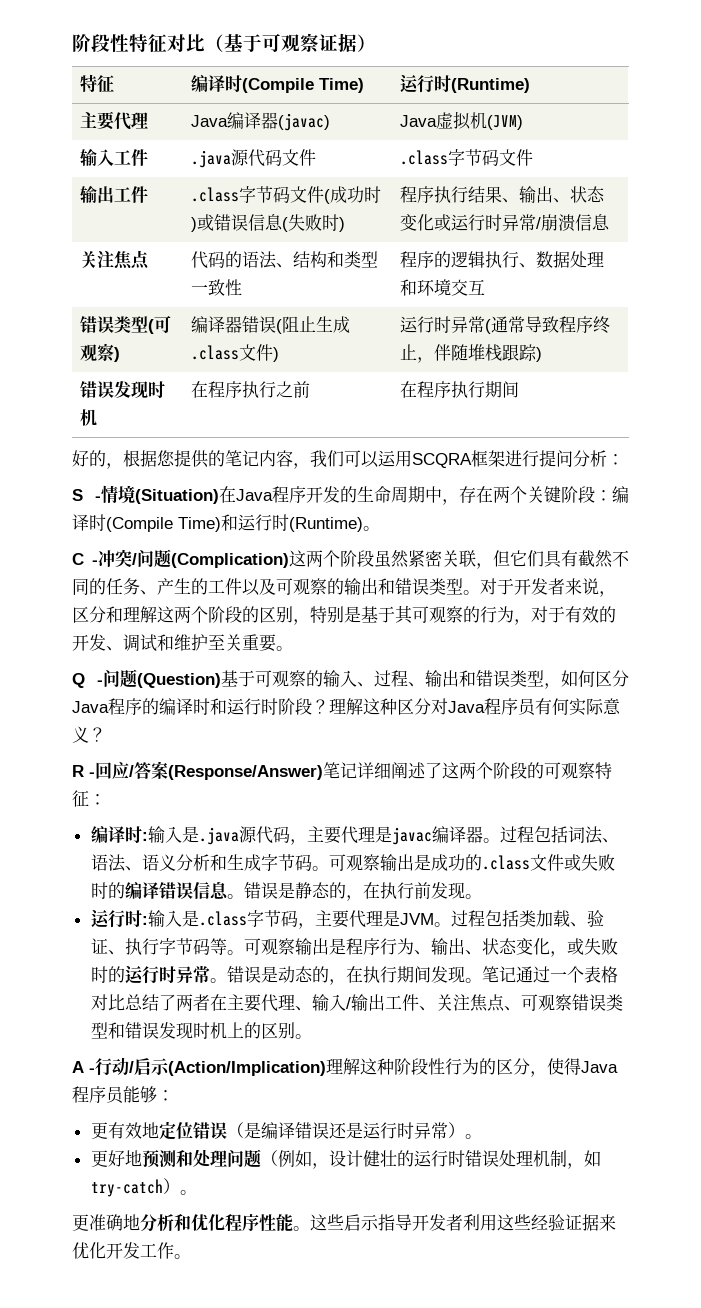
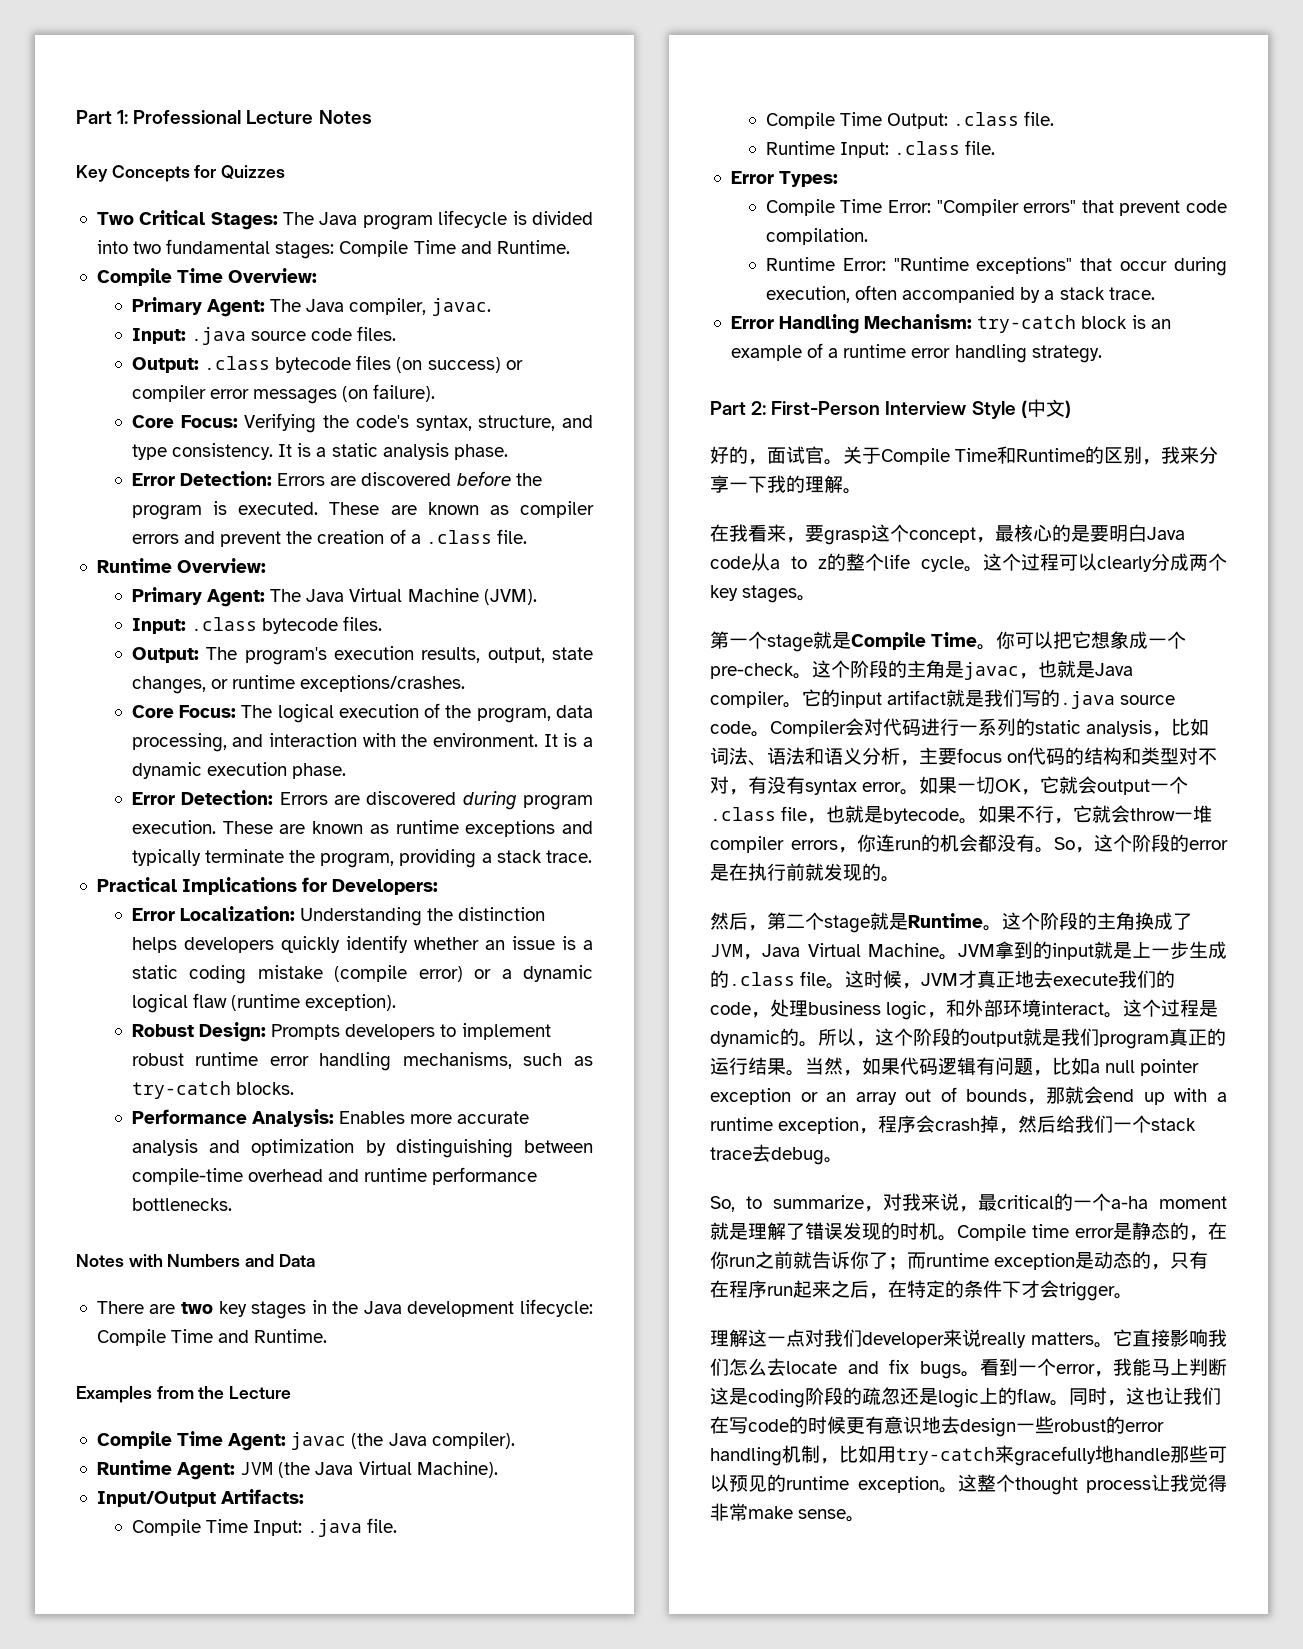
[72,33,376,53] [80,74,115,93] [191,75,365,93] [400,74,531,93] [80,111,149,130] [191,112,331,131] [400,111,524,130] [80,148,149,166] [191,149,317,168] [400,149,534,166] [80,185,149,203] [191,186,382,204] [191,214,346,232] [400,186,606,203] [400,214,611,232] [80,250,150,270] [191,251,379,269] [191,279,243,296] [400,251,605,268] [400,279,486,296] [80,315,172,334] [80,343,121,362] [191,316,351,334] [191,344,280,362] [400,316,611,334] [400,344,543,363] [80,381,166,399] [80,409,98,426] [191,381,311,398] [400,381,520,398] [72,450,624,469] [72,485,629,505] [72,514,380,532] [72,549,629,569] [72,578,616,597] [72,605,616,625] [72,634,293,652] [72,669,629,689] [72,698,621,716] [72,726,106,743] [72,761,612,780] [72,790,106,807] [90,826,619,845] [90,854,615,872] [90,881,482,901] [90,909,604,929] [90,938,618,957] [90,965,618,985] [90,994,623,1012] [90,1022,312,1039] [72,1057,618,1077] [72,1086,174,1104] [90,1121,482,1140] [90,1149,601,1169] [90,1178,197,1197] [72,1214,616,1232] [72,1242,174,1259] 阶段性特征对比（基于可观察证据） // 特征 | 编译时(Compile Time) | 运行时(Runtime) // 主要代理 | Java编译器(javac) | Java虚拟机(JVM) // 输入工件 | .java源代码文件 | .class字节码文件 // 输出工件 | .class字节码文件(成功时)或错误信息(失败时) | 程序执行结果、输出、状态变化或运行时异常/崩溃信息 // 关注焦点 | 代码的语法、结构和类型一致性 | 程序的逻辑执行、数据处理和环境交互 // 错误类型(可观察) | 编译器错误(阻止生成.class文件) | 运行时异常(通常导致程序终止，伴随堆栈跟踪) // 错误发现时机 | 在程序执行之前 | 在程序执行期间 // 好的，根据您提供的笔记内容，我们可以运用SCQRA框架进行提问分析： // S -情境(Situation)在Java程序开发的生命周期中，存在两个关键阶段：编译时(Compile Time)和运行时(Runtime)。 // C -冲突/问题(Complication)这两个阶段虽然紧密关联，但它们具有截然不同的任务、产生的工件以及可观察的输出和错误类型。对于开发者来说，区分和理解这两个阶段的区别，特别是基于其可观察的行为，对于有效的开发、调试和维护至关重要。 // Q -问题(Question)基于可观察的输入、过程、输出和错误类型，如何区分Java程序的编译时和运行时阶段？理解这种区分对Java程序员有何实际意义？ // R -回应/答案(Response/Answer)笔记详细阐述了这两个阶段的可观察特征： // 编译时:输入是.java源代码，主要代理是javac编译器。过程包括词法、语法、语义分析和生成字节码。可观察输出是成功的.class文件或失败时的编译错误信息。错误是静态的，在执行前发现。 // 运行时:输入是.class字节码，主要代理是JVM。过程包括类加载、验证、执行字节码等。可观察输出是程序行为、输出、状态变化，或失败时的运行时异常。错误是动态的，在执行期间发现。笔记通过一个表格对比总结了两者在主要代理、输入/输出工件、关注焦点、可观察错误类型和错误发现时机上的区别。 // A -行动/启示(Action/Implication)理解这种阶段性行为的区分，使得Java程序员能够： // 更有效地定位错误（是编译错误还是运行时异常）。 // 更好地预测和处理问题（例如，设计健壮的运行时错误处理机制，如try-catch）。 // 更准确地分析和优化程序性能。这些启示指导开发者利用这些经验证据来优化开发工作 -> [76,110,372,124] [76,165,286,182] [96,210,593,230] [96,239,570,259] [96,268,318,286] [131,297,491,317] [131,326,397,345] [131,355,523,373] [131,384,436,404] [131,413,593,433] [131,443,508,460] [131,471,542,486] [131,501,594,520] [131,529,527,547] [96,558,267,573] [131,587,537,607] [131,616,383,634] [131,646,593,665] [131,675,466,694] [131,703,593,723] [131,733,593,752] [131,762,347,779] [131,790,593,810] [131,820,593,837] [131,849,592,868] [96,877,439,895] [131,906,546,926] [131,935,593,953] [131,965,594,984] [131,993,397,1013] [131,1022,551,1042] [131,1052,593,1071] [131,1081,294,1099] [131,1109,530,1127] [131,1139,593,1158] [131,1167,538,1185] [131,1198,232,1211] [76,1254,315,1267] [96,1299,593,1319] [96,1329,328,1346] [76,1386,292,1403] [96,1431,515,1451] [96,1460,498,1480] [96,1489,305,1507] [131,1518,398,1537] [765,111,1055,129] [765,140,996,158] [730,171,839,187] [765,199,1227,216] [765,228,868,245] [765,257,1227,276] [765,285,1155,303] [730,314,1171,334] [730,343,1102,363] [710,399,1071,419] [710,446,1219,465] [710,475,862,494] [710,524,1185,545] [710,553,1227,572] [710,585,817,603] [710,631,1187,652] [710,660,1133,680] [710,689,1176,709] [710,718,1210,737] [710,747,1218,766] [710,776,1189,795] [710,805,1213,824] [710,834,1228,853] [710,863,900,882] [710,912,1192,933] [710,941,1227,960] [710,970,1176,989] [710,999,1219,1020] [710,1028,1226,1049] [710,1057,1200,1076] [710,1086,1227,1105] [710,1115,1197,1134] [710,1144,843,1165] [710,1193,1227,1212] [710,1222,1227,1241] [710,1251,1209,1270] [710,1280,1133,1301] [710,1329,1227,1348] [710,1358,1227,1379] [710,1387,1221,1408] [710,1416,1164,1437] [710,1445,1227,1466] [710,1474,1227,1495] [710,1503,847,1521] Part 1: Professional Lecture Notes // Key Concepts for Quizzes // Two Critical Stages: The Java program lifecycle is divided into two fundamental stages: Compile Time and Runtime. // Compile Time Overview: // Primary Agent: The Java compiler, javac. // Input: .java source code files. // Output: .class bytecode files (on success) or compiler error messages (on failure). // Core Focus: Verifying the code's syntax, structure, and type consistency. It is a static analysis phase. // Error Detection: Errors are discovered before the program is executed. These are known as compiler errors and prevent the creation of a .class file. // Runtime Overview: // Primary Agent: The Java Virtual Machine (JVM). // Input: .class bytecode files. // Output: The program's execution results, output, state changes, or runtime exceptions/crashes. // Core Focus: The logical execution of the program, data processing, and interaction with the environment. It is a dynamic execution phase. // Error Detection: Errors are discovered during program execution. These are known as runtime exceptions and typically terminate the program, providing a stack trace. // Practical Implications for Developers: // Error Localization: Understanding the distinction helps developers quickly identify whether an issue is a static coding mistake (compile error) or a dynamic logical flaw (runtime exception). // Robust Design: Prompts developers to implement robust runtime error handling mechanisms, such as try-catch blocks. // Performance Analysis: Enables more accurate analysis and optimization by distinguishing between compile-time overhead and runtime performance bottlenecks. // Notes with Numbers and Data // There are two key stages in the Java development lifecycle: Compile Time and Runtime. // Examples from the Lecture // Compile Time Agent: javac (the Java compiler). // Runtime Agent: JVM (the Java Virtual Machine). // Input/Output Artifacts: // Compile Time Input: .java file. // Compile Time Output: .class file. // Runtime Input: .class file. // Error Types: // Compile Time Error: "Compiler errors" that prevent code compilation. // Runtime Error: "Runtime exceptions" that occur during execution, often accompanied by a stack trace. // Error Handling Mechanism: try-catch block is an example of a runtime error handling strategy. // Part 2: First-Person Interview Style (中文) // 好的，面试官。关于Compile Time和Runtime的区别，我来分享一下我的理解。 // 在我看来，要grasp这个concept，最核心的是要明白Java code从a to z的整个life cycle。这个过程可以clearly分成两个key stages。 // 第一个stage就是Compile Time。你可以把它想象成一个pre-check。这个阶段的主角是javac，也就是Java compiler。它的input artifact就是我们写的.java source code。Compiler会对代码进行一系列的static analysis，比如词法、语法和语义分析，主要focus on代码的结构和类型对不对，有没有syntax error。如果一切OK，它就会output一个.class file，也就是bytecode。如果不行，它就会throw一堆compiler errors，你连run的机会都没有。So，这个阶段的error是在执行前就发现的。 // 然后，第二个stage就是Runtime。这个阶段的主角换成了JVM，Java Virtual Machine。JVM拿到的input就是上一步生成的.class file。这时候，JVM才真正地去execute我们的code，处理business logic，和外部环境interact。这个过程是dynamic的。所以，这个阶段的output就是我们program真正的运行结果。当然，如果代码逻辑有问题，比如a null pointer exception or an array out of bounds，那就会end up with a runtime exception，程序会crash掉，然后给我们一个stack trace去debug。 // So, to summarize，对我来说，最critical的一个a-ha moment就是理解了错误发现的时机。Compile time error是静态的，在你run之前就告诉你了；而runtime exception是动态的，只有在程序run起来之后，在特定的条件下才会trigger。 // 理解这一点对我们developer来说really matters。它直接影响我们怎么去locate and fix bugs。看到一个error，我能马上判断这是coding阶段的疏忽还是logic上的flaw。同时，这也让我们在写code的时候更有意识地去design一些robust的error handling机制，比如用try-catch来gracefully地handle那些可以预见的runtime exception。这整个thought process让我觉得非常make sense

